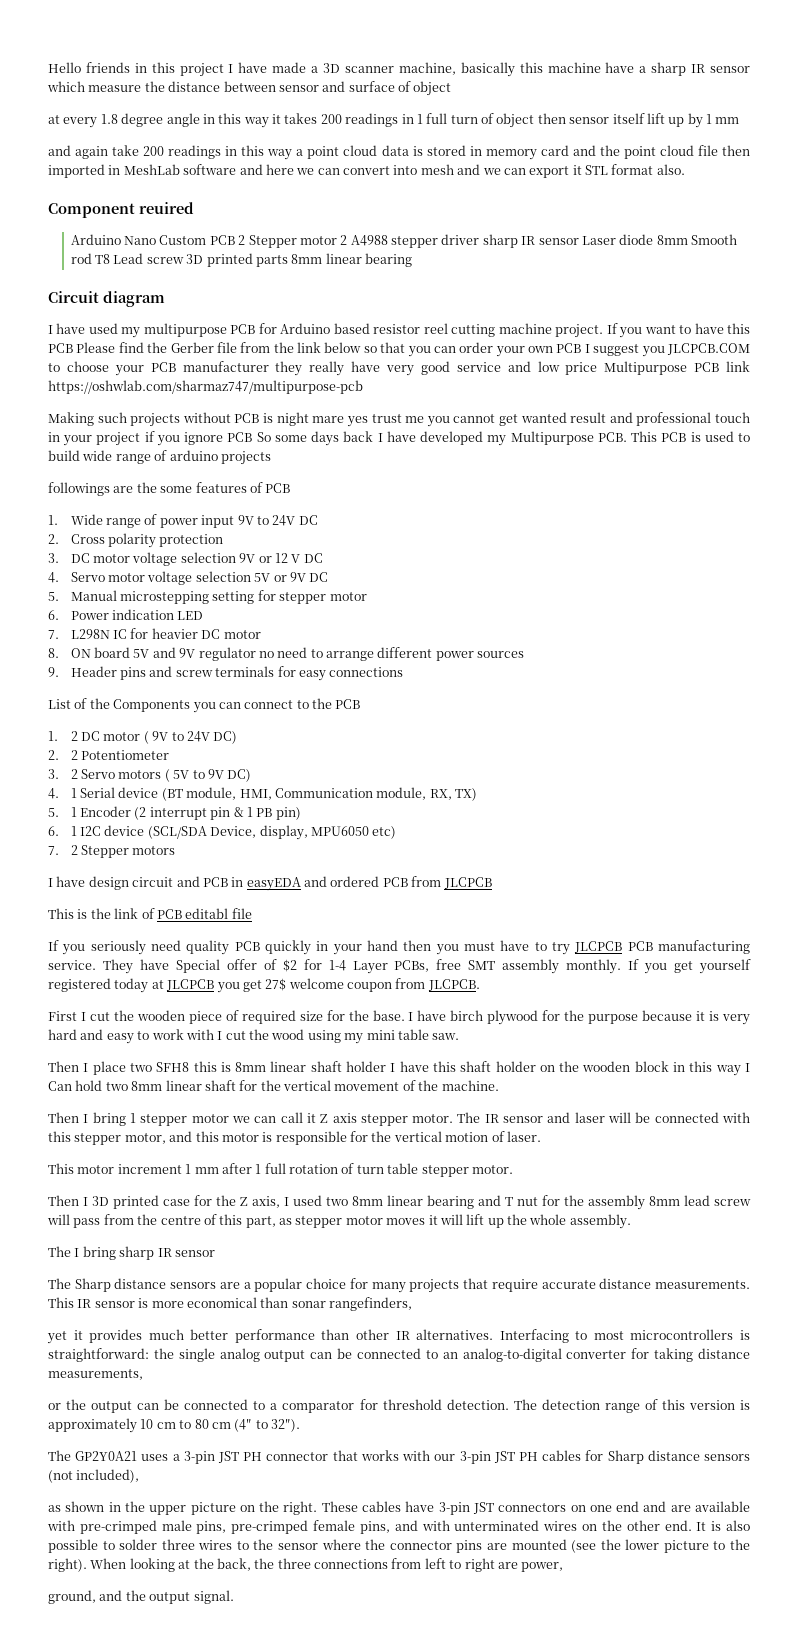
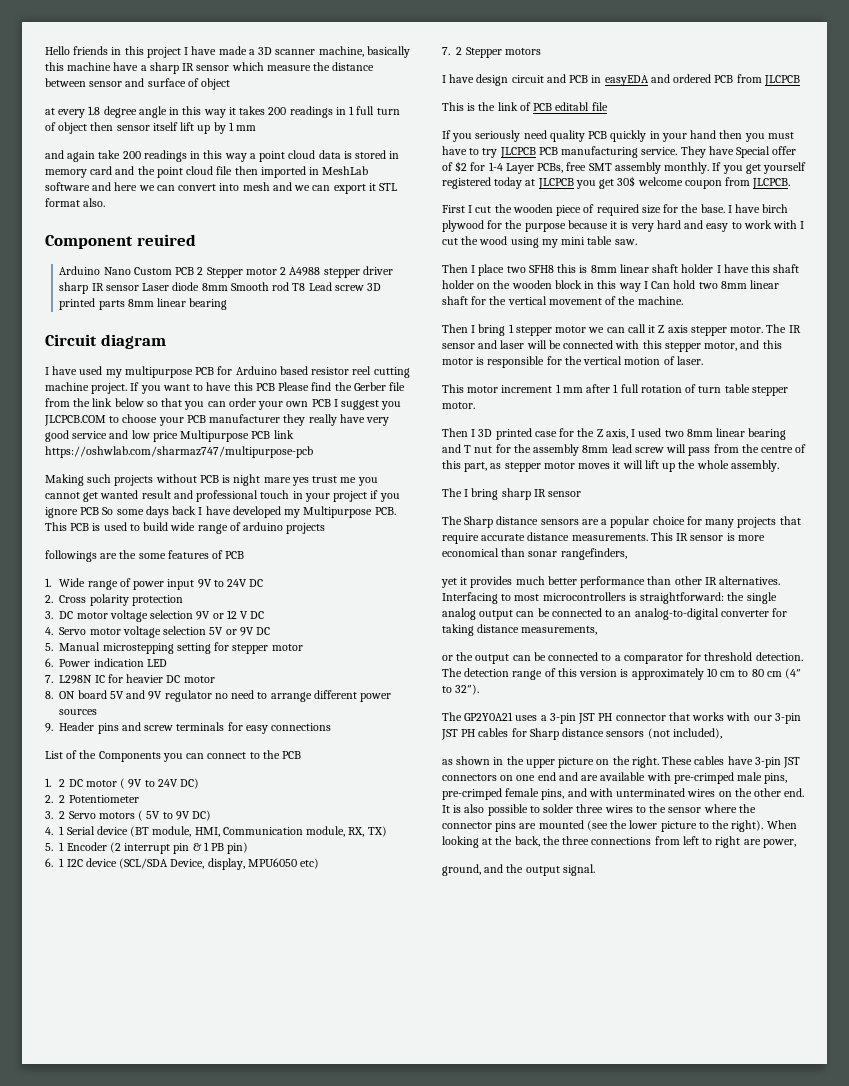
[265,978,287,991] 27$ -> [617,176,636,187] 30$

